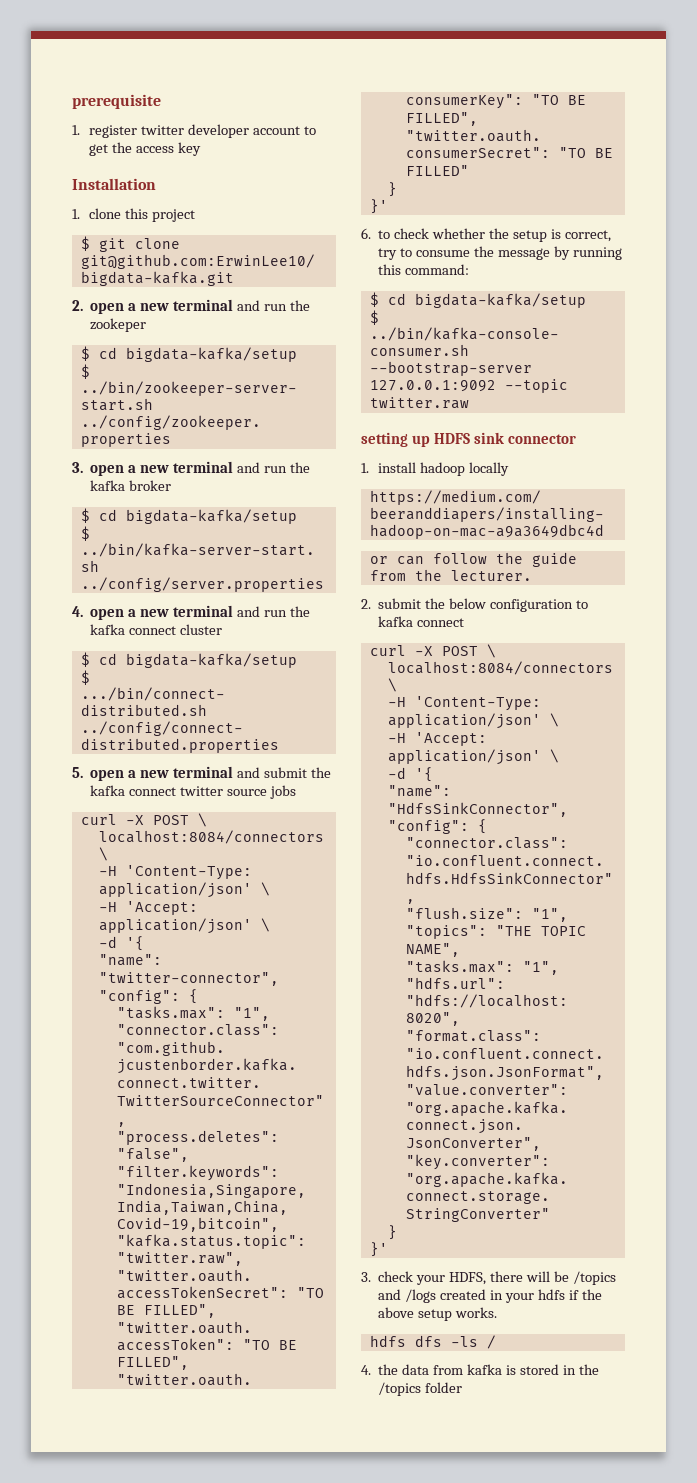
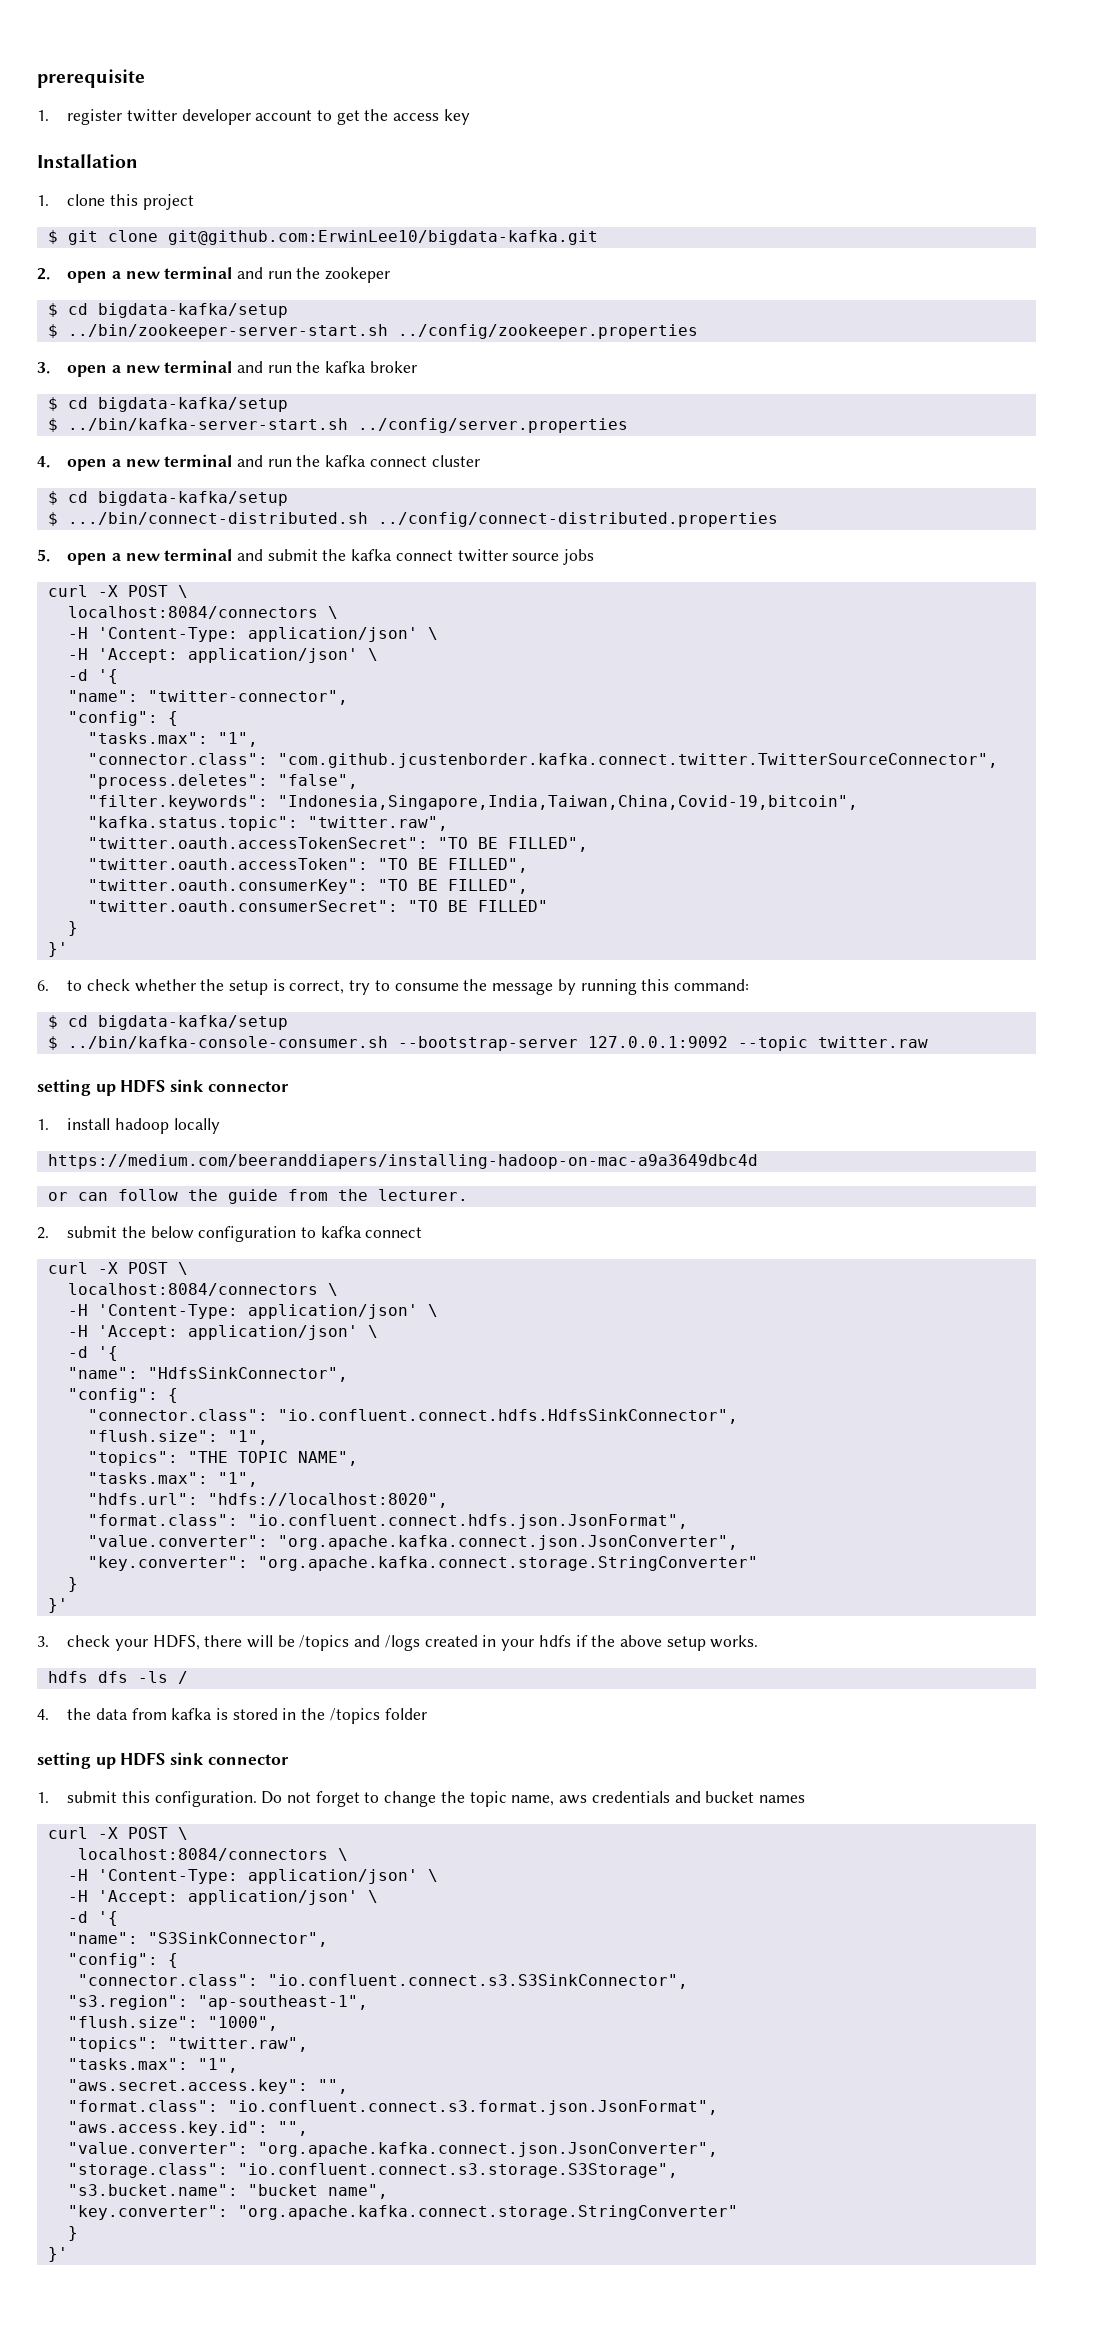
(463, 1387) none -> [37,1752,289,1769] [37,1791,805,1807] [47,1827,188,1840] [77,1848,348,1861] [67,1869,438,1884] [67,1890,378,1905] [67,1911,118,1926] [67,1932,328,1947] [67,1953,178,1968] [77,1974,688,1989] [67,1995,368,2010] [67,2016,278,2031] [67,2037,308,2052] [67,2058,238,2073] [67,2079,348,2094] [67,2100,718,2115] [67,2121,308,2136] [67,2142,718,2157] [67,2163,678,2178] [67,2184,388,2199] [67,2205,738,2220] [67,2226,78,2241] [47,2247,68,2262] // setting up HDFS sink connector // 1. submit this configuration. Do not forget to change the topic name, aws credentials and bucket names // curl -X POST \ // localhost:8084/connectors \ // -H 'Content-Type: application/json' \ // -H 'Accept: application/json' \ // -d '{ // "name": "S3SinkConnector", // "config": { // "connector.class": "io.confluent.connect.s3.S3SinkConnector", // "s3.region": "ap-southeast-1", // "flush.size": "1000", // "topics": "twitter.raw", // "tasks.max": "1", // "aws.secret.access.key": "", // "format.class": "io.confluent.connect.s3.format.json.JsonFormat", // "aws.access.key.id": "", // "value.converter": "org.apache.kafka.connect.json.JsonConverter", // "storage.class": "io.confluent.connect.s3.storage.S3Storage", // "s3.bucket.name": "bucket name", // "key.converter": "org.apache.kafka.connect.storage.StringConverter" // } // }'

